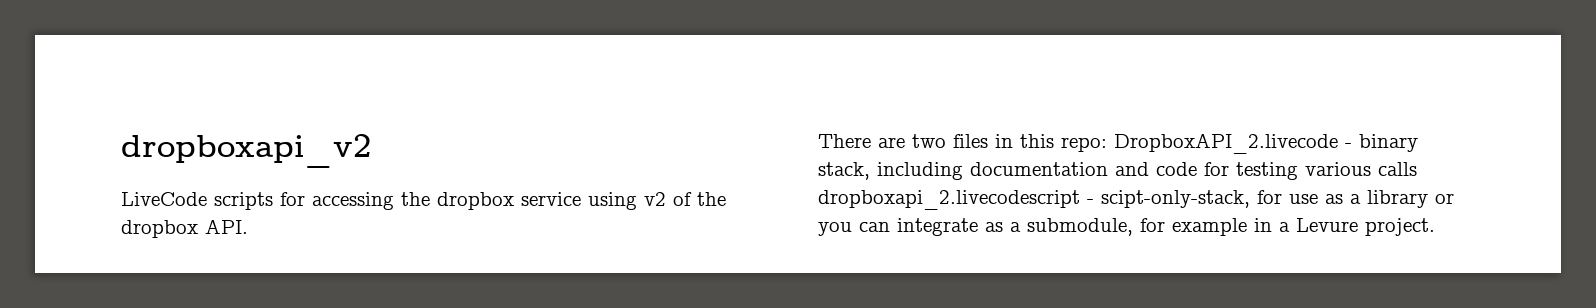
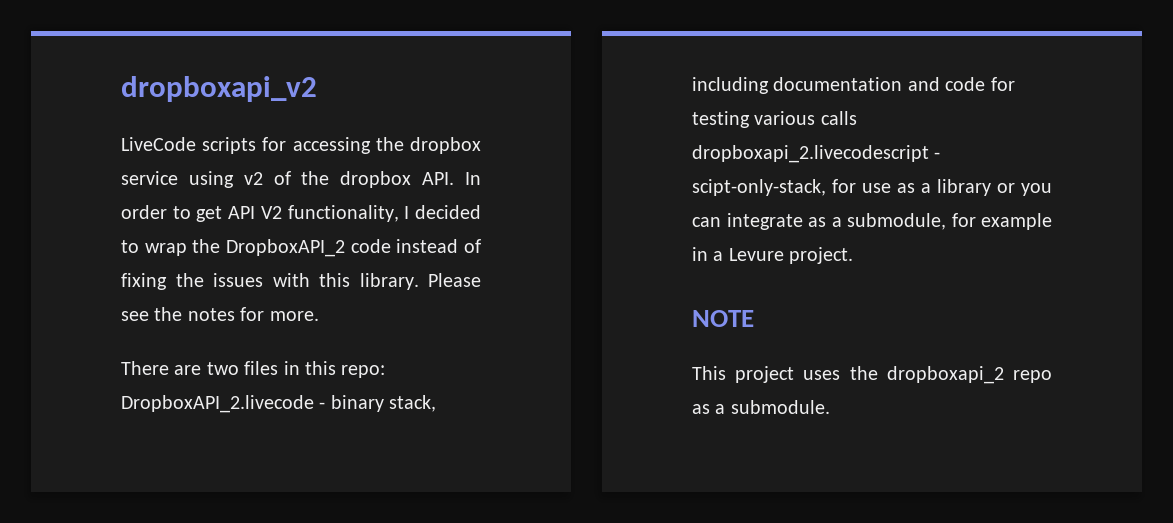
(248, 226) none -> [465,172,481,185] [121,205,481,222] [121,239,481,257] [121,273,481,290] [121,307,319,321] In order to get API V2 functionality, I decided to wrap the DropboxAPI_2 code instead of fixing the issues with this library. Please see the notes for more.
(1435, 227) none -> [692,310,754,327] [692,366,1052,384] [692,400,830,414] // NOTE // This project uses the dropboxapi_2 repo as a submodule.

